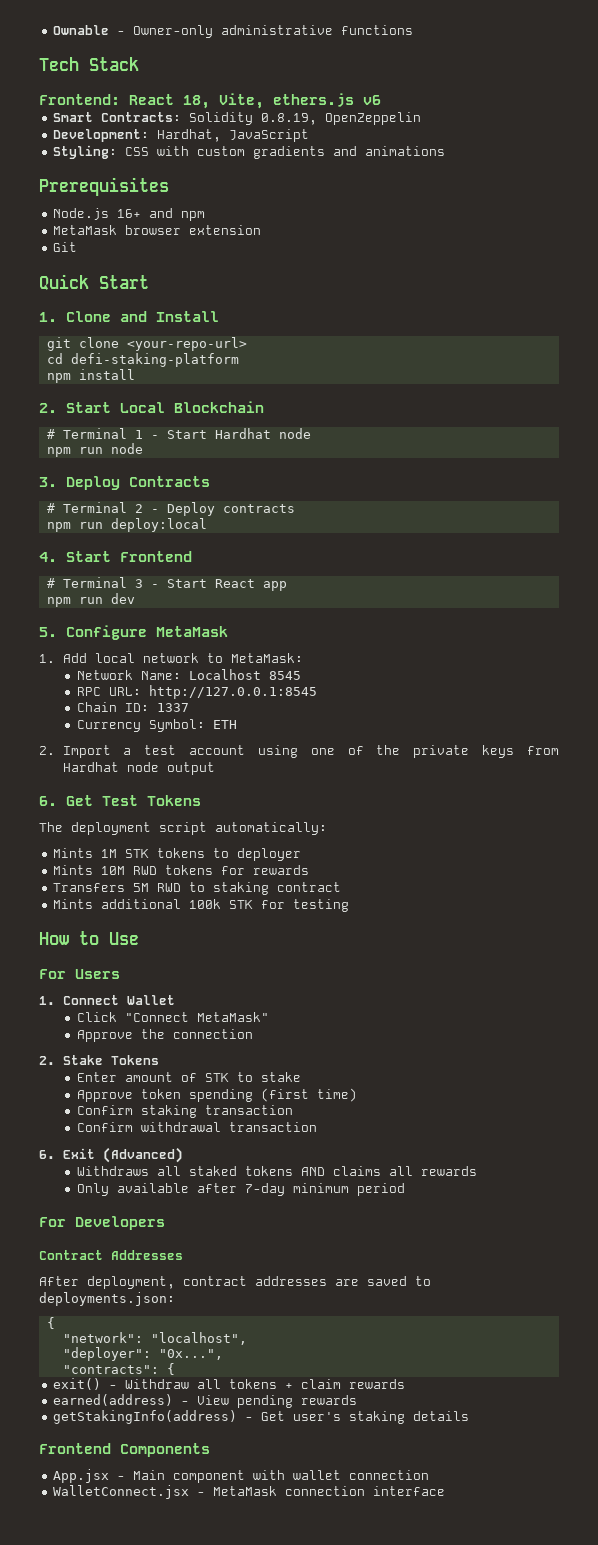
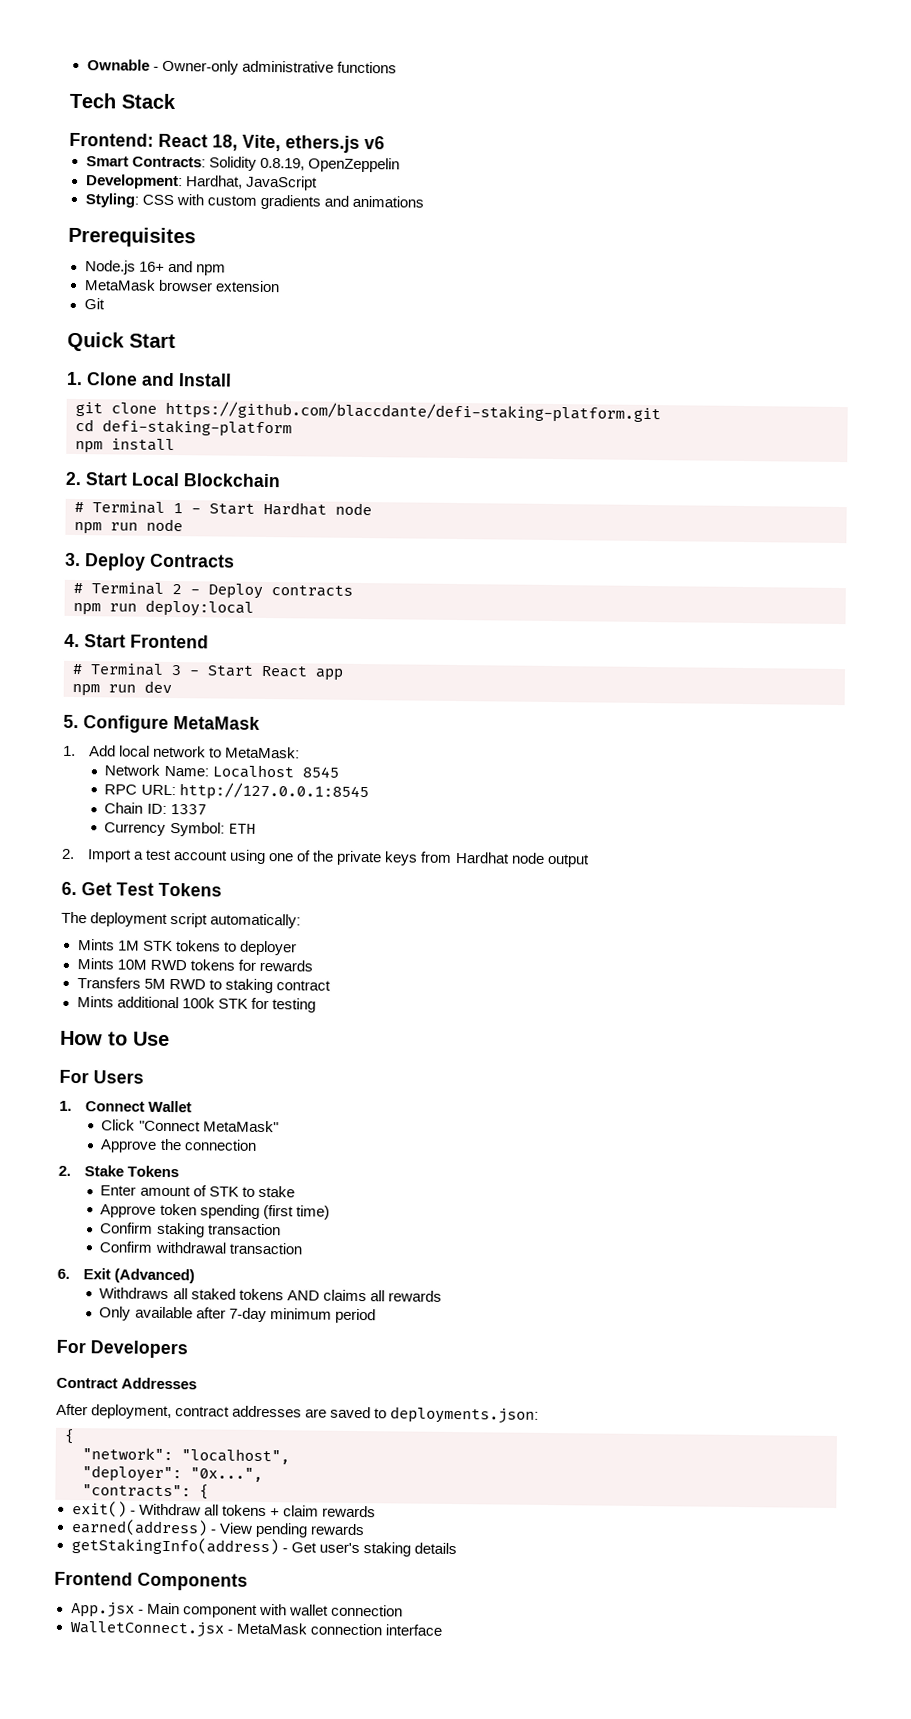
[126,337,247,351] <your-repo-url> -> [165,400,661,424] https://github.com/blaccdante/defi-staking-platform.git

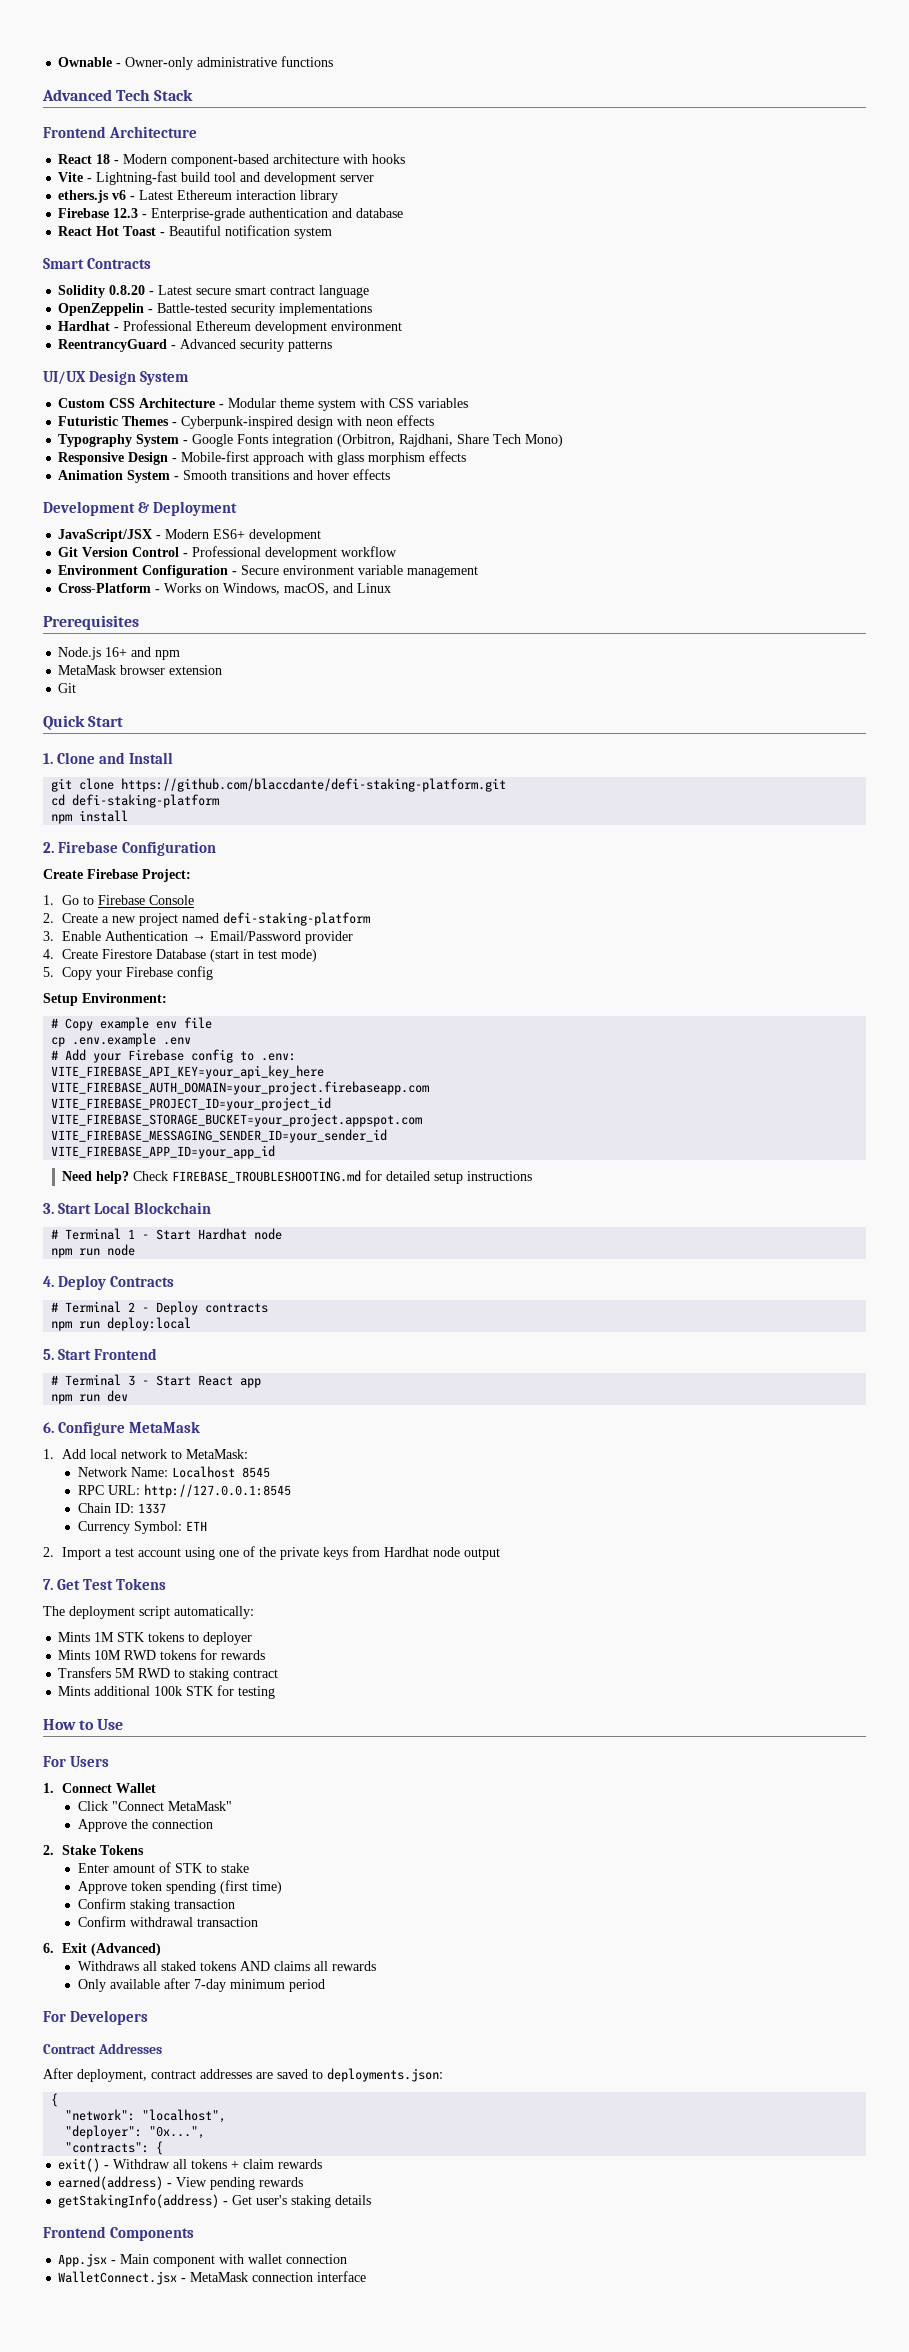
(397, 67) none -> [42,89,112,101] Advanced
[69,132,385,153] [85,156,400,173] [85,174,318,191] [84,193,424,210] Frontend: React 18, Vite, ethers.js v6 // Smart Contracts: Solidity 0.8.19, OpenZeppelin // Development: Hardhat, JavaScript // Styling: CSS with custom gradients and animations -> [43,126,197,138] [58,154,406,167] [58,171,375,185] [58,190,339,203] [58,208,404,221] [58,225,333,239] [43,258,151,269] [58,285,370,298] [58,303,373,316] [58,320,403,334] [58,339,333,352] [43,370,189,385] [58,398,469,411] [58,415,435,429] [58,434,564,447] [58,451,467,465] [58,469,391,483] [43,501,237,516] [58,529,322,542] [58,546,398,560] [58,565,479,578] [58,583,392,595] Frontend Architecture // React 18 - Modern component-based architecture with hooks // Vite - Lightning-fast build tool and development server // ethers.js v6 - Latest Ethereum interaction library // Firebase 12.3 - Enterprise-grade authentication and database // React Hot Toast - Beautiful notification system // Smart Contracts // Solidity 0.8.20 - Latest secure smart contract language // OpenZeppelin - Battle-tested security implementations // Hardhat - Professional Ethereum development environment // ReentrancyGuard - Advanced security patterns // UI/UX Design System // Custom CSS Architecture - Modular theme system with CSS variables // Futuristic Themes - Cyberpunk-inspired design with neon effects // Typography System - Google Fonts integration (Orbitron, Rajdhani, Share Tech Mono) // Responsive Design - Mobile-first approach with glass morphism effects // Animation System - Smooth transitions and hover effects // Development & Deployment // JavaScript/JSX - Modern ES6+ development // Git Version Control - Professional development workflow // Environment Configuration - Secure environment variable management // Cross-Platform - Works on Windows, macOS, and Linux
(82, 478) none -> [57,841,216,856] [43,869,191,882] [43,895,195,905] [43,912,371,926] [43,931,354,944] [43,949,318,962] [43,966,214,980] [43,993,167,1006] [51,1017,213,1031] [51,1033,192,1047] [51,1049,297,1063] [51,1065,325,1079] [51,1081,430,1095] [51,1097,332,1111] [51,1113,423,1127] [51,1129,388,1143] [51,1145,276,1159] [62,1170,533,1184] [43,1203,54,1214] Firebase Configuration // Create Firebase Project: // 1. Go to Firebase Console // 2. Create a new project named defi-staking-platform // 3. Enable Authentication → Email/Password provider // 4. Create Firestore Database (start in test mode) // 5. Copy your Firebase config // Setup Environment: // # Copy example env file // cp .env.example .env // # Add your Firebase config to .env: // VITE_FIREBASE_API_KEY=your_api_key_here // VITE_FIREBASE_AUTH_DOMAIN=your_project.firebaseapp.com // VITE_FIREBASE_PROJECT_ID=your_project_id // VITE_FIREBASE_STORAGE_BUCKET=your_project.appspot.com // VITE_FIREBASE_MESSAGING_SENDER_ID=your_sender_id // VITE_FIREBASE_APP_ID=your_app_id // Need help? Check FIREBASE_TROUBLESHOOTING.md for detailed setup instructions // 3.
[65,552,81,567] 3. -> [43,1276,54,1287] 4.
[64,633,80,648] 4. -> [43,1349,54,1360] 5.
[63,714,79,729] 5. -> [43,1422,54,1433] 6.
[61,881,77,896] 6. -> [43,1579,53,1590] 7.

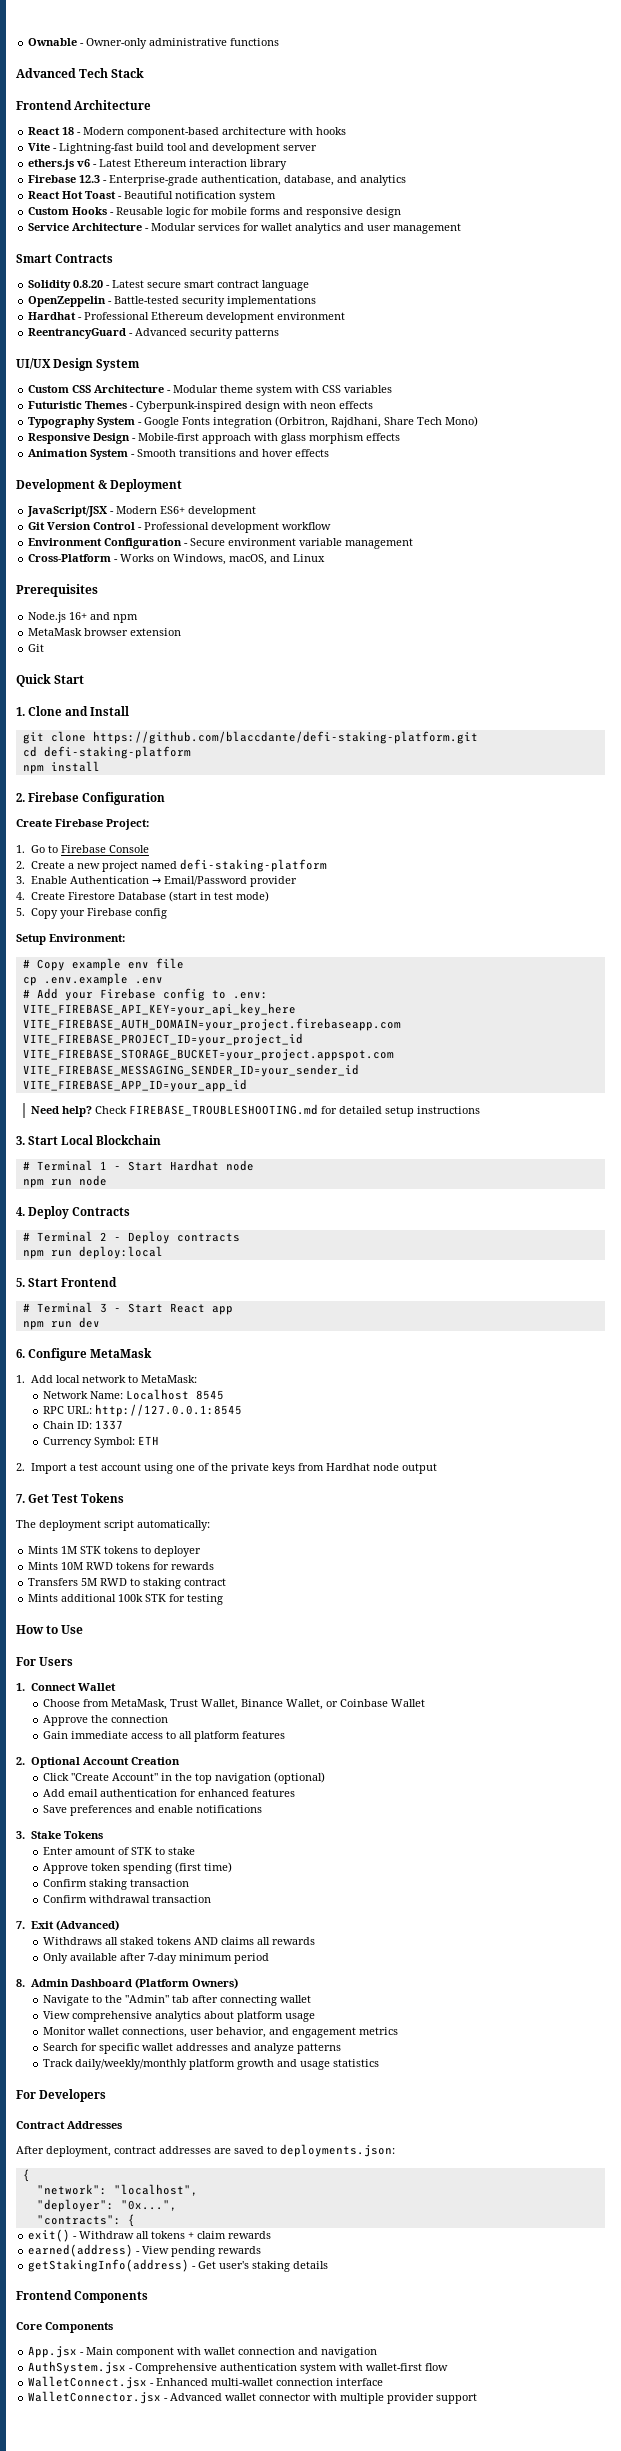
[249,208,404,218] authentication and database -> [201,175,407,186] authentication, database, and analytics
(333, 233) none -> [28,207,402,218] [28,223,462,234] // Custom Hooks - Reusable logic for mobile forms and responsive design // Service Architecture - Modular services for wallet analytics and user management
[77,1801,232,1811] [77,1819,213,1832] [43,1845,54,1855] Click "Connect MetaMask" // Approve the connection // 2. -> [42,1699,425,1710] [42,1715,168,1726] [42,1731,285,1742] [16,1757,180,1768] [42,1772,325,1784] [42,1789,295,1797] [42,1805,262,1816] [16,1831,25,1839] Choose from MetaMask, Trust Wallet, Binance Wallet, or Coinbase Wallet // Approve the connection // Gain immediate access to all platform features // 2. Optional Account Creation // Click "Create Account" in the top navigation (optional) // Add email authentication for enhanced features // Save preferences and enable notifications // 3.
[43,1943,54,1953] 6. -> [16,1921,25,1929] 7.
(325, 1985) none -> [16,1978,238,1989] [42,1995,311,2006] [42,2011,315,2022] [42,2027,398,2038] [42,2043,341,2054] [42,2059,379,2070] // 8. Admin Dashboard (Platform Owners) // Navigate to the "Admin" tab after connecting wallet // View comprehensive analytics about platform usage // Monitor wallet connections, user behavior, and engagement metrics // Search for specific wallet addresses and analyze patterns // Track daily/weekly/monthly platform growth and usage statistics
(194, 2234) none -> [16,2322,113,2333] // Core Components
(348, 2259) none -> [298,2347,378,2358] [28,2361,449,2374] and navigation // AuthSystem.jsx - Comprehensive authentication system with wallet-first flow
[190,2272,249,2282] MetaMask -> [156,2378,274,2386] Enhanced multi-wallet
(367, 2276) none -> [28,2391,478,2404] // WalletConnector.jsx - Advanced wallet connector with multiple provider support

